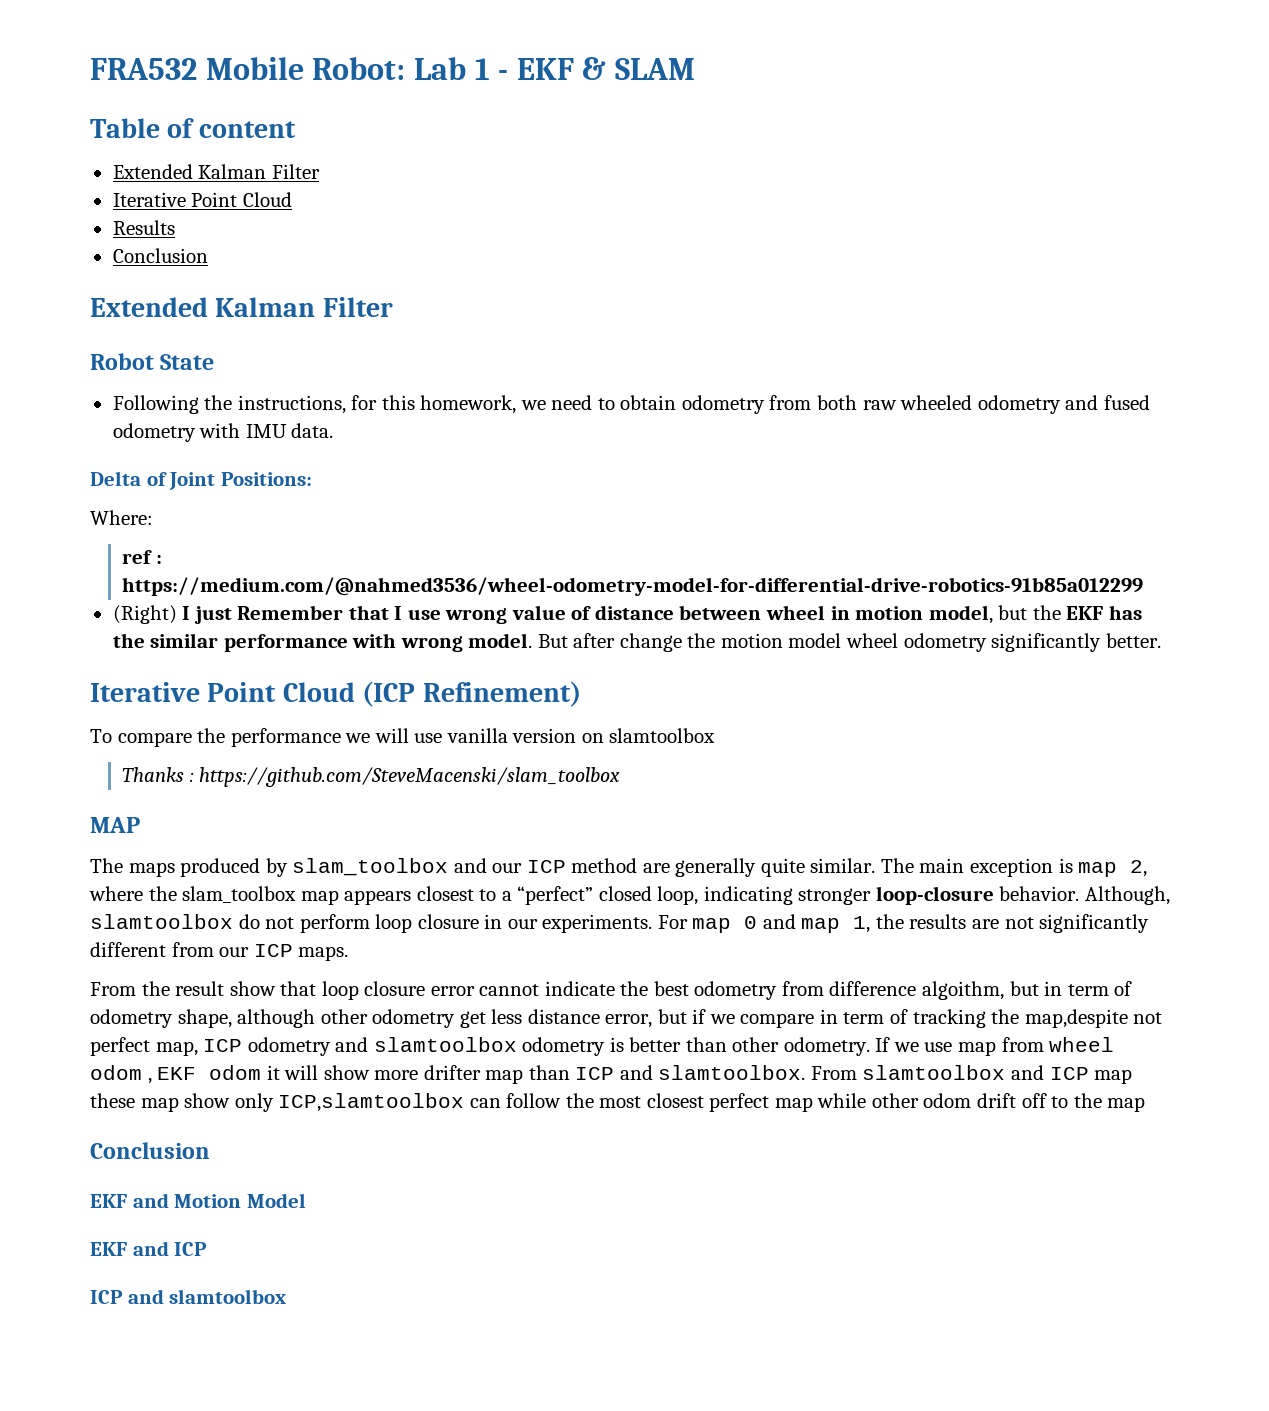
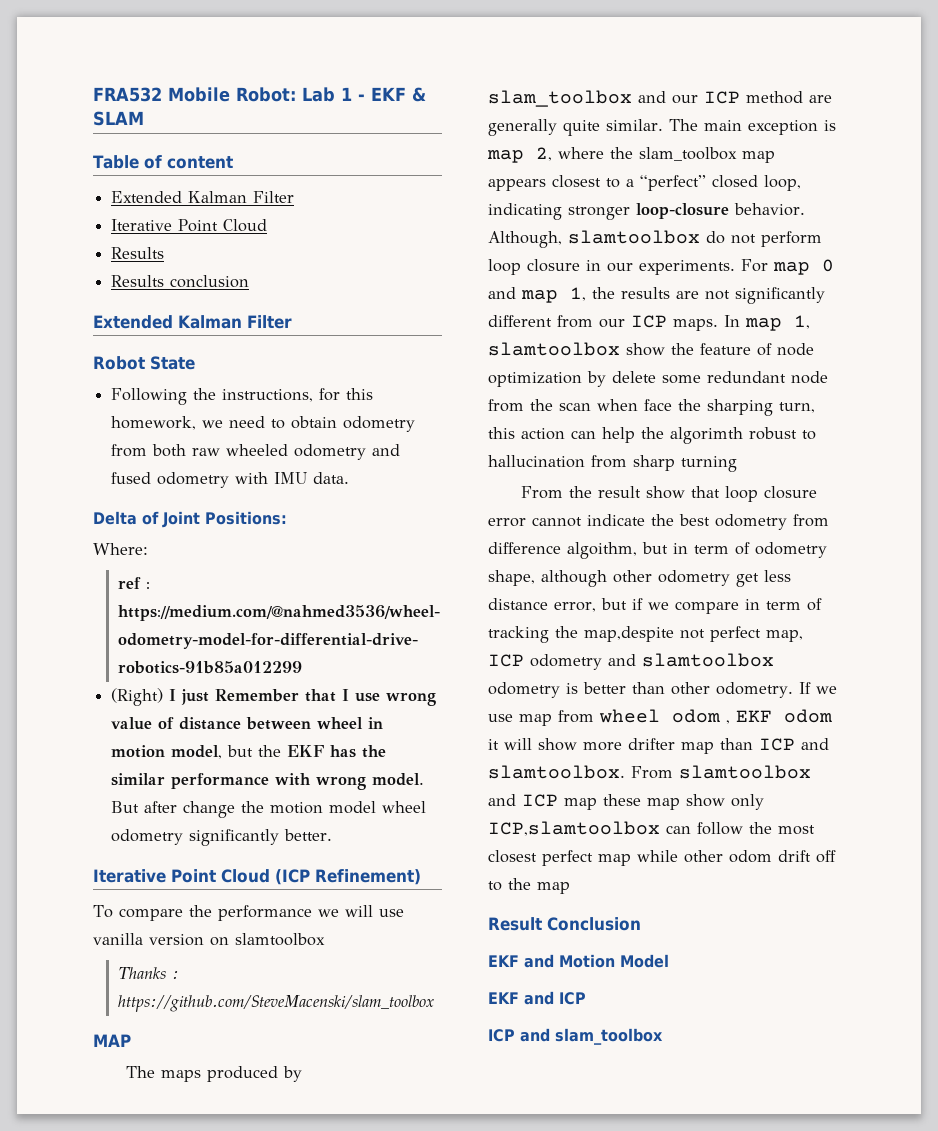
[112,248,208,263] Conclusion -> [111,275,250,288] Results conclusion
(349, 953) none -> [724,315,810,331] [488,342,814,356] [488,371,828,387] [488,399,815,416] [488,427,816,444] [488,455,737,472] In map 1, slamtoolbox show the feature of node optimization by delete some redundant node from the scan when face the sharping turn, this action can help the algorimth robust to hallucination from sharp turning
(1146, 1104) none -> [488,917,542,931] Result
[169,1289,287,1304] slamtoolbox -> [555,1028,663,1045] slam_toolbox

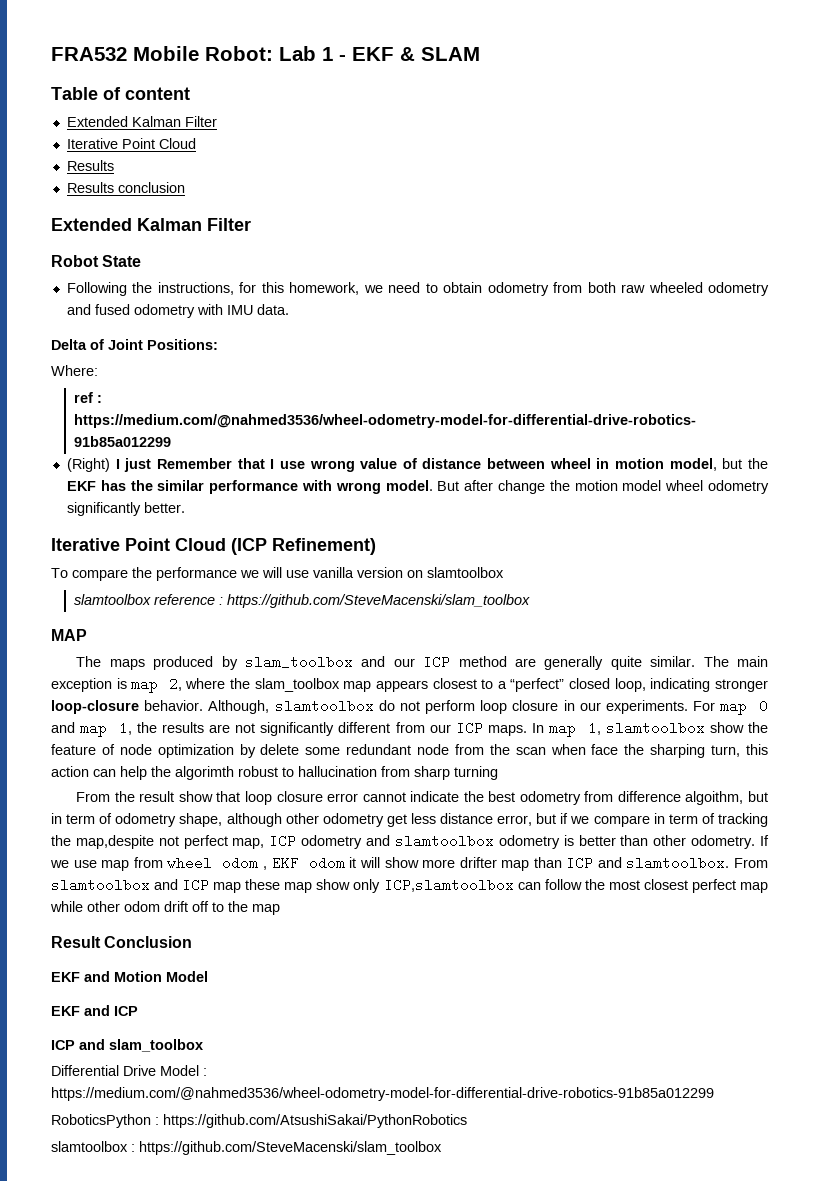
[118,967,167,979] Thanks -> [73,594,215,605] slamtoolbox reference
(663, 1036) none -> [51,1065,207,1076] [51,1087,714,1101] [51,1114,467,1128] [51,1141,442,1155] // Differential Drive Model : https://medium.com/@nahmed3536/wheel-odometry-model-for-differential-drive-robotics-91b85a012299 // RoboticsPython : https://github.com/AtsushiSakai/PythonRobotics // slamtoolbox : https://github.com/SteveMacenski/slam_toolbox

